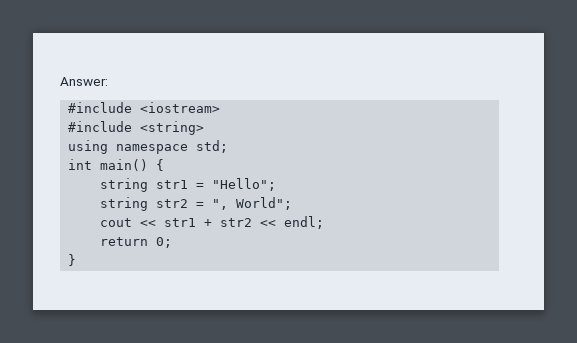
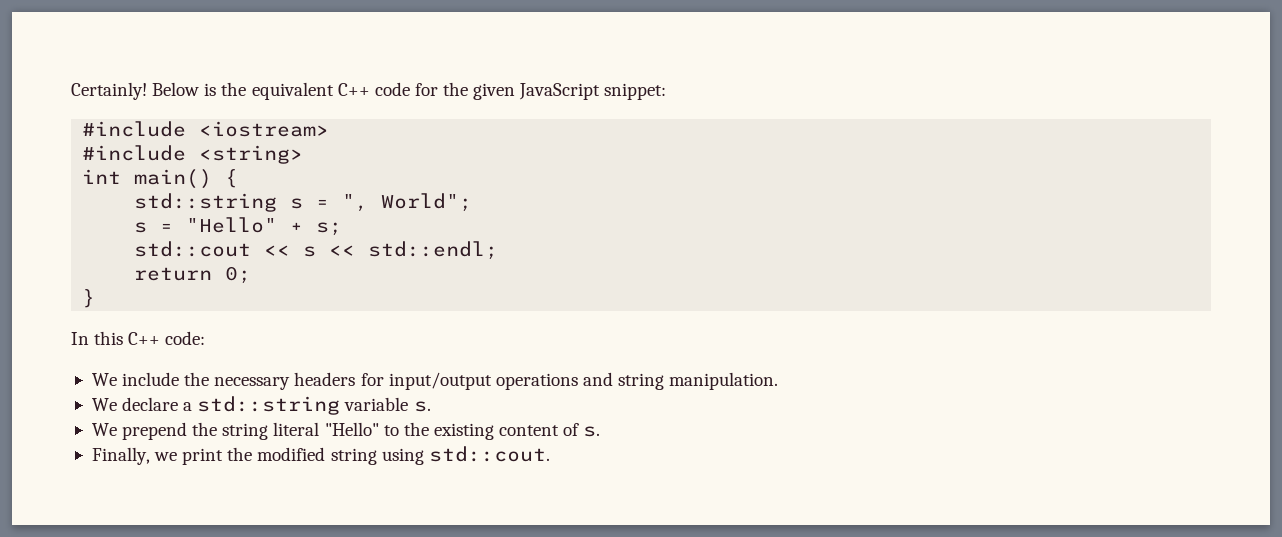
[60,77,108,86] Answer: -> [71,82,667,100] Certainly! Below is the equivalent C++ code for the given JavaScript snippet:
[68,140,229,154] // using namespace std; -> (304, 154) none
[100,178,277,192] [100,197,293,211] [100,216,325,229] [100,237,173,248] [68,254,77,266] string str1 = "Hello"; // string str2 = ", World"; // cout << str1 + str2 << endl; // return 0; // } -> [134,193,473,212] [134,217,343,236] [134,241,499,260] [134,266,252,284] [82,289,96,308] [71,331,206,345] [91,372,779,390] [91,396,431,415] [91,422,601,440] [91,446,550,465] std::string s = ", World"; // s = "Hello" + s; // std::cout << s << std::endl; // return 0; // } // In this C++ code: // We include the necessary headers for input/output operations and string manipulation. // We declare a std::string variable s. // We prepend the string literal "Hello" to the existing content of s. // Finally, we print the modified string using std::cout.

